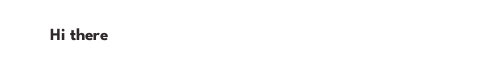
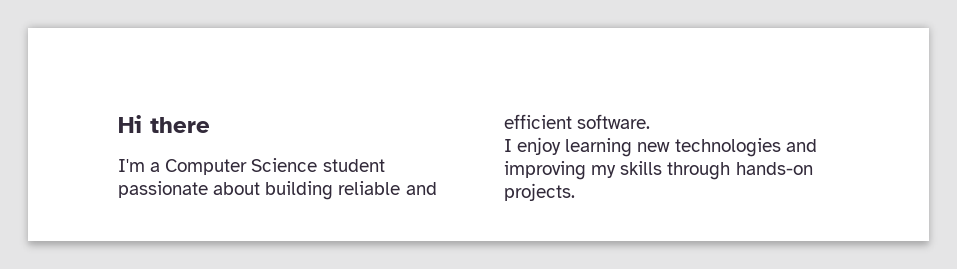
(108, 34) none -> [118,158,385,175] [118,181,437,200] [504,114,651,129] [504,137,817,157] [504,161,813,180] [504,183,575,201] // I'm a Computer Science student passionate about building reliable and efficient software. // I enjoy learning new technologies and improving my skills through hands-on projects.

